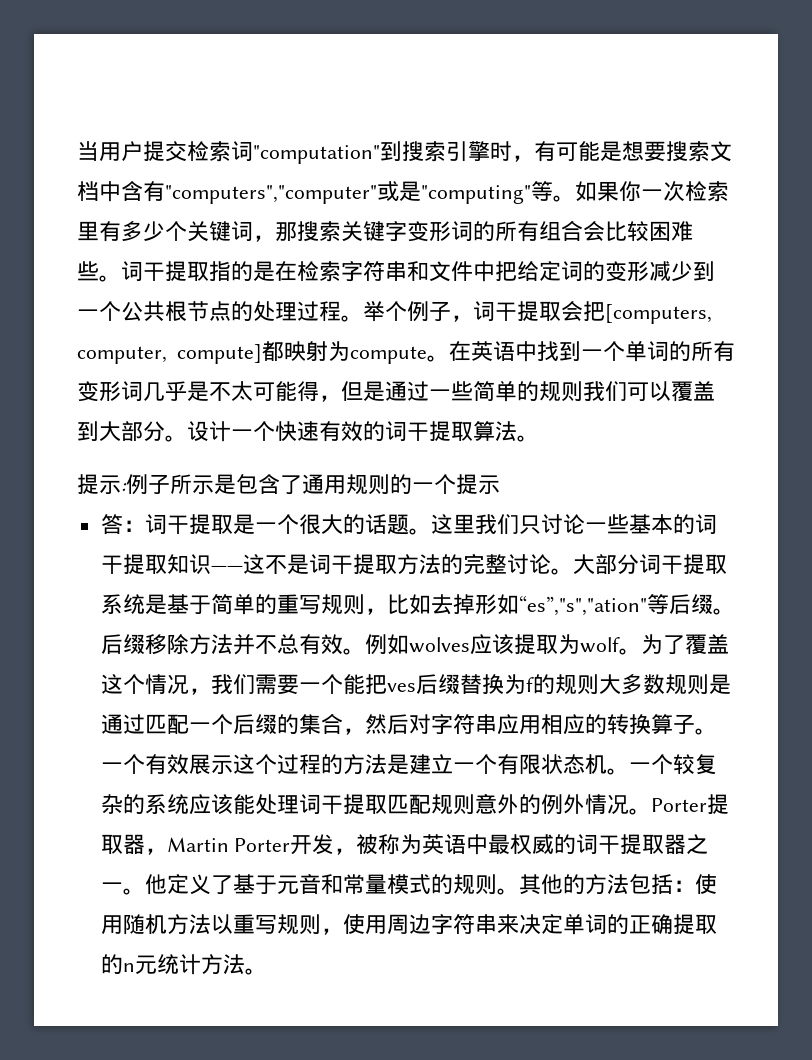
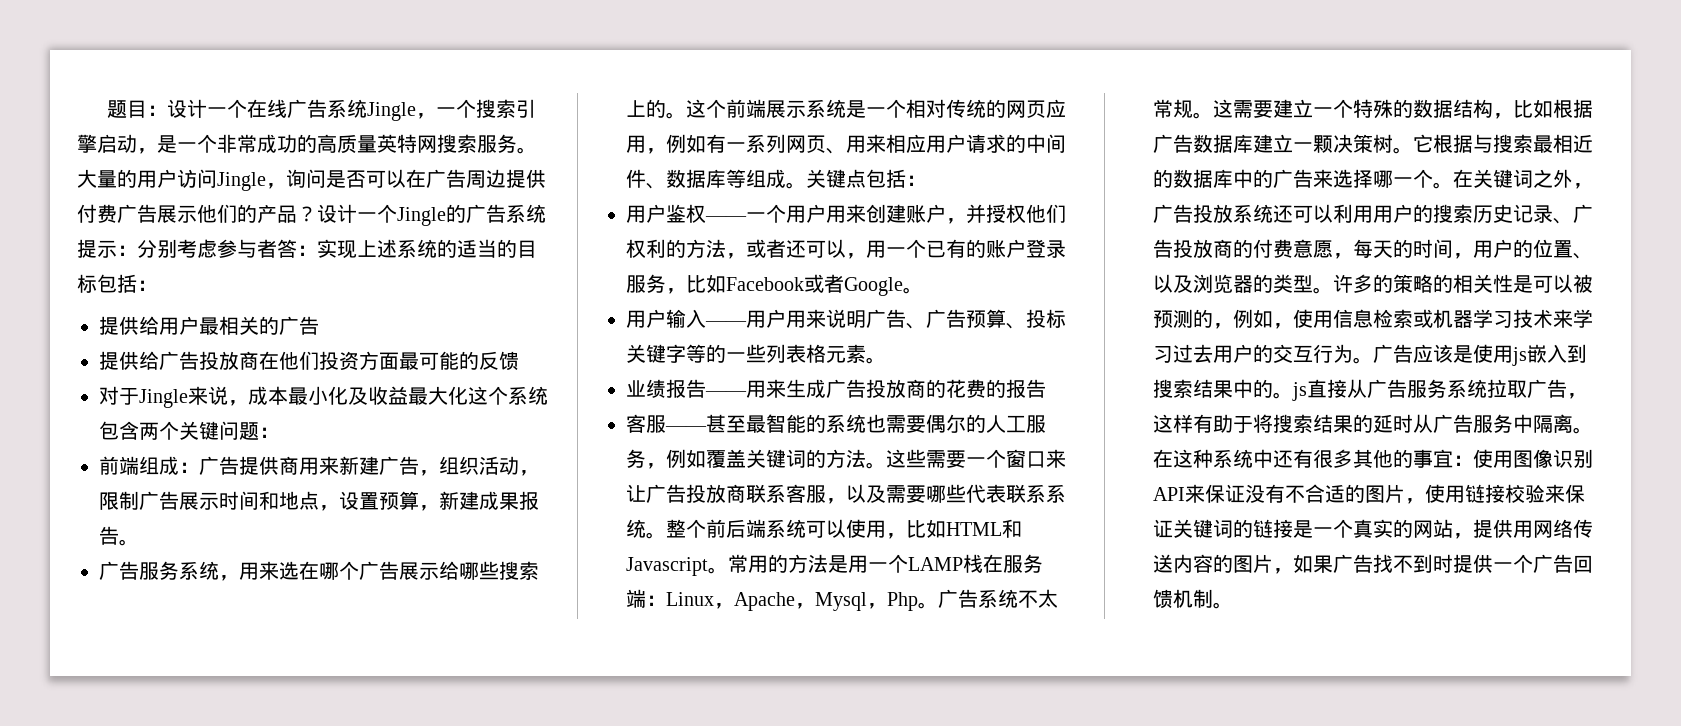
[77,141,732,164] [77,181,729,204] [77,220,693,242] [77,261,715,282] [77,301,712,324] [77,341,735,364] [77,381,715,402] [77,421,539,442] [77,474,500,495] [100,514,717,535] [100,553,727,575] [100,594,735,616] [100,634,729,655] [100,674,731,695] [100,713,717,735] [100,754,717,775] [100,793,729,815] [100,834,709,855] [100,874,717,895] [100,914,717,935] [100,954,245,975] 当用户提交检索词"computation"到搜索引擎时，有可能是想要搜索文档中含有"computers","computer"或是"computing"等。如果你一次检索里有多少个关键词，那搜索关键字变形词的所有组合会比较困难些。词干提取指的是在检索字符串和文件中把给定词的变形减少到一个公共根节点的处理过程。举个例子，词干提取会把[computers, computer, compute]都映射为compute。在英语中找到一个单词的所有变形词几乎是不太可能得，但是通过一些简单的规则我们可以覆盖到大部分。设计一个快速有效的词干提取算法。 // 提示:例子所示是包含了通用规则的一个提示 // 答：词干提取是一个很大的话题。这里我们只讨论一些基本的词干提取知识——这不是词干提取方法的完整讨论。大部分词干提取系统是基于简单的重写规则，比如去掉形如“es”,"s","ation"等后缀。后缀移除方法并不总有效。例如wolves应该提取为wolf。为了覆盖这个情况，我们需要一个能把ves后缀替换为f的规则大多数规则是通过匹配一个后缀的集合，然后对字符串应用相应的转换算子。一个有效展示这个过程的方法是建立一个有限状态机。一个较复杂的系统应该能处理词干提取匹配规则意外的例外情况。Porter提取器，Martin Porter开发，被称为英语中最权威的词干提取器之一。他定义了基于元音和常量模式的规则。其他的方法包括：使用随机方法以重写规则，使用周边字符串来决定单词的正确提取的n元统计方法 -> [107,99,537,121] [77,134,537,154] [77,169,546,191] [77,204,546,226] [77,239,537,259] [77,274,157,293] [99,316,319,335] [99,351,519,371] [99,386,548,408] [99,421,279,440] [99,456,539,476] [99,491,539,511] [99,526,139,546] [99,561,539,581] [626,99,1066,119] [626,134,1066,154] [626,169,926,189] [626,204,1066,224] [626,239,1066,259] [626,274,923,296] [626,309,1066,329] [626,344,886,364] [626,379,1046,398] [626,414,1046,433] [626,449,1066,469] [626,484,1066,504] [626,519,1022,539] [626,554,1043,576] [626,589,1058,611] [1153,99,1593,119] [1153,134,1593,154] [1153,169,1593,189] [1153,204,1593,224] [1153,239,1593,259] [1153,274,1593,294] [1153,309,1593,329] [1153,344,1587,366] [1153,379,1587,401] [1153,414,1593,434] [1153,449,1593,468] [1153,484,1585,504] [1153,519,1593,539] [1153,554,1593,574] [1153,589,1213,609] 题目：设计一个在线广告系统Jingle，一个搜索引擎启动，是一个非常成功的高质量英特网搜索服务。大量的用户访问Jingle，询问是否可以在广告周边提供付费广告展示他们的产品？设计一个Jingle的广告系统提示：分别考虑参与者答：实现上述系统的适当的目标包括： // 提供给用户最相关的广告 // 提供给广告投放商在他们投资方面最可能的反馈 // 对于Jingle来说，成本最小化及收益最大化这个系统包含两个关键问题： // 前端组成：广告提供商用来新建广告，组织活动，限制广告展示时间和地点，设置预算，新建成果报告。 // 广告服务系统，用来选在哪个广告展示给哪些搜索上的。这个前端展示系统是一个相对传统的网页应用，例如有一系列网页、用来相应用户请求的中间件、数据库等组成。关键点包括： // 用户鉴权——一个用户用来创建账户，并授权他们权利的方法，或者还可以，用一个已有的账户登录服务，比如Facebook或者Google。 // 用户输入——用户用来说明广告、广告预算、投标关键字等的一些列表格元素。 // 业绩报告——用来生成广告投放商的花费的报告 // 客服——甚至最智能的系统也需要偶尔的人工服务，例如覆盖关键词的方法。这些需要一个窗口来让广告投放商联系客服，以及需要哪些代表联系系统。整个前后端系统可以使用，比如HTML和Javascript。常用的方法是用一个LAMP栈在服务端：Linux，Apache，Mysql，Php。广告系统不太常规。这需要建立一个特殊的数据结构，比如根据广告数据库建立一颗决策树。它根据与搜索最相近的数据库中的广告来选择哪一个。在关键词之外，广告投放系统还可以利用用户的搜索历史记录、广告投放商的付费意愿，每天的时间，用户的位置、以及浏览器的类型。许多的策略的相关性是可以被预测的，例如，使用信息检索或机器学习技术来学习过去用户的交互行为。广告应该是使用js嵌入到搜索结果中的。js直接从广告服务系统拉取广告，这样有助于将搜索结果的延时从广告服务中隔离。在这种系统中还有很多其他的事宜：使用图像识别API来保证没有不合适的图片，使用链接校验来保证关键词的链接是一个真实的网站，提供用网络传送内容的图片，如果广告找不到时提供一个广告回馈机制

